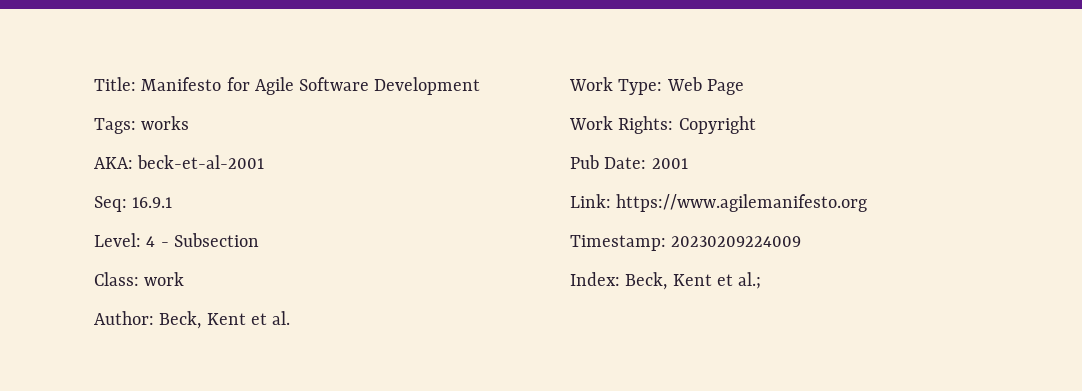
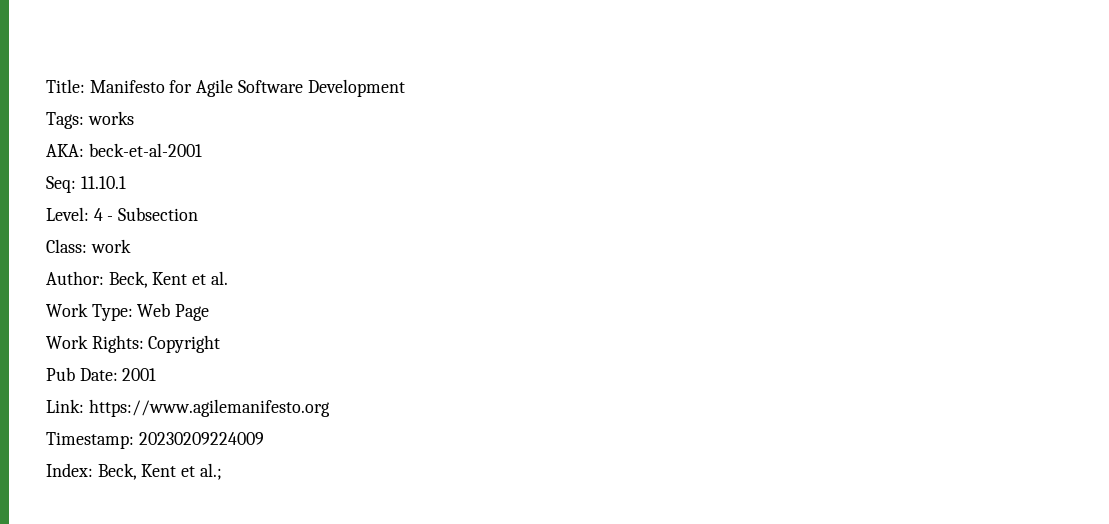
[132,197,173,208] 16.9.1 -> [80,176,126,189] 11.10.1

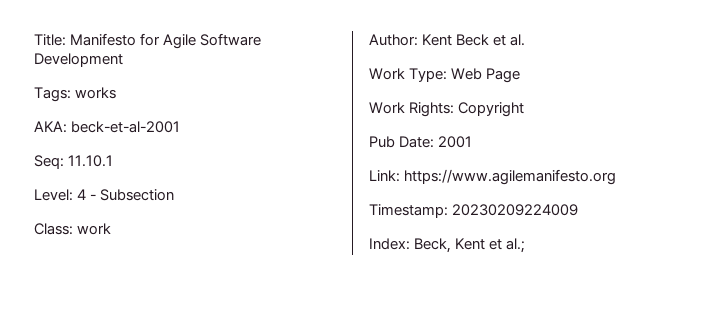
[108,271,188,288] Beck, Kent -> [422,34,490,46] Kent Beck

